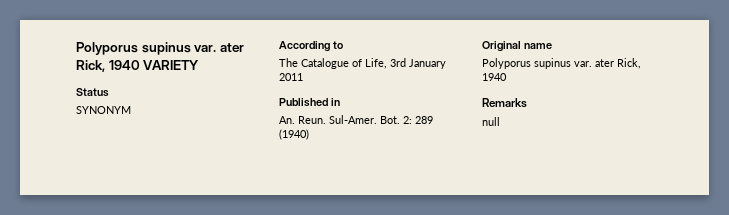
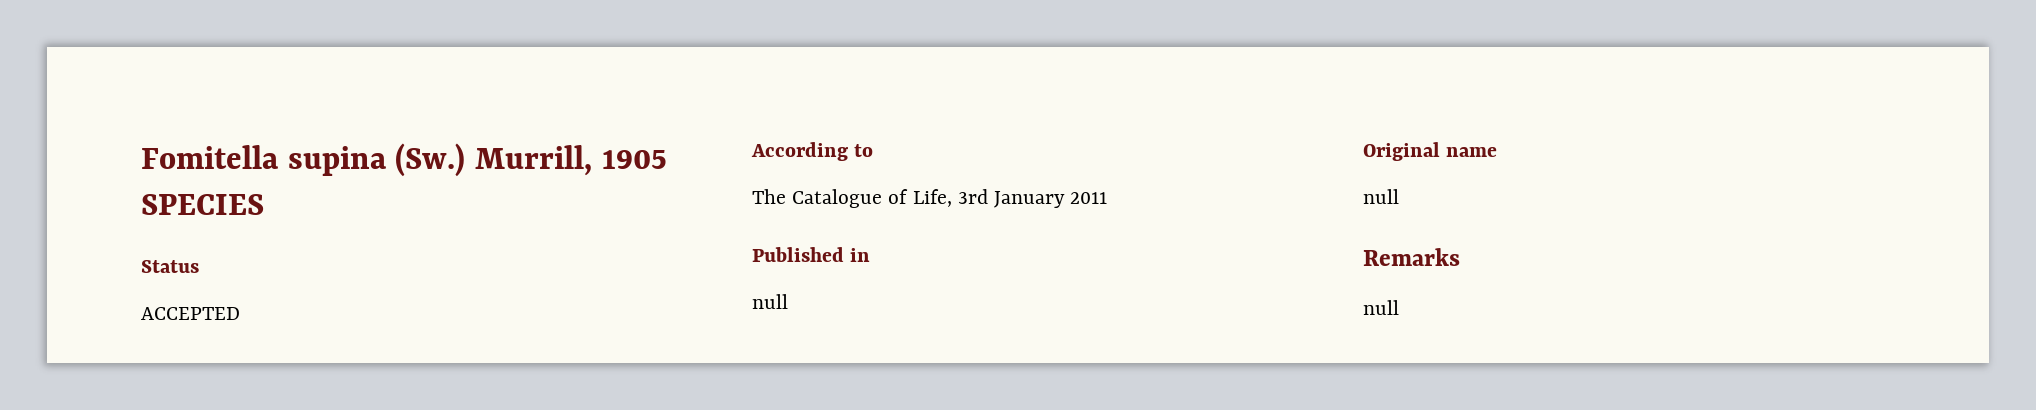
[76,42,244,55] [76,60,200,72] Polyporus supinus var. ater Rick, 1940 VARIETY -> [141,143,667,177] [141,194,264,215] Fomitella supina (Sw.) Murrill, 1905 SPECIES
[76,106,131,114] SYNONYM -> [141,307,240,320] ACCEPTED
[279,115,433,124] [279,129,309,140] [482,41,552,52] [482,58,641,69] [482,73,507,81] An. Reun. Sul-Amer. Bot. 2: 289 (1940) // Original name // Polyporus supinus var. ater Rick, 1940 -> [752,294,788,309] [1363,142,1498,161] [1363,189,1399,204] null // Original name // null

